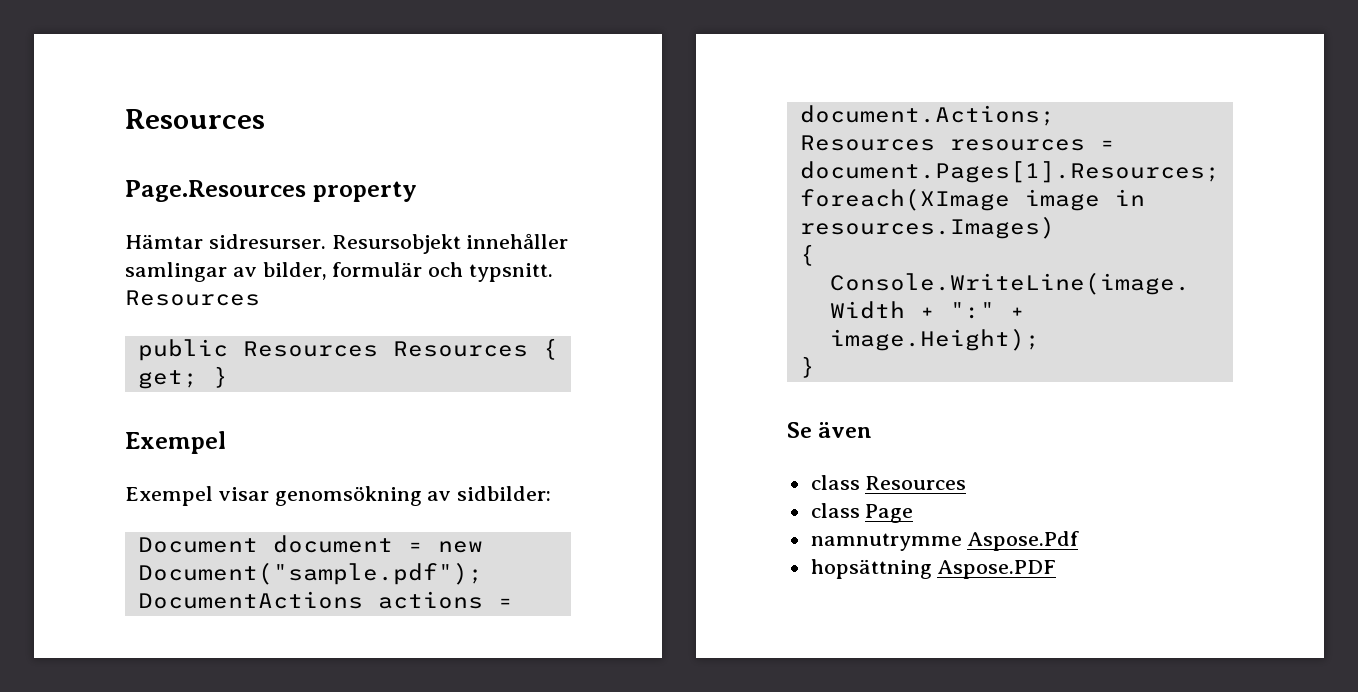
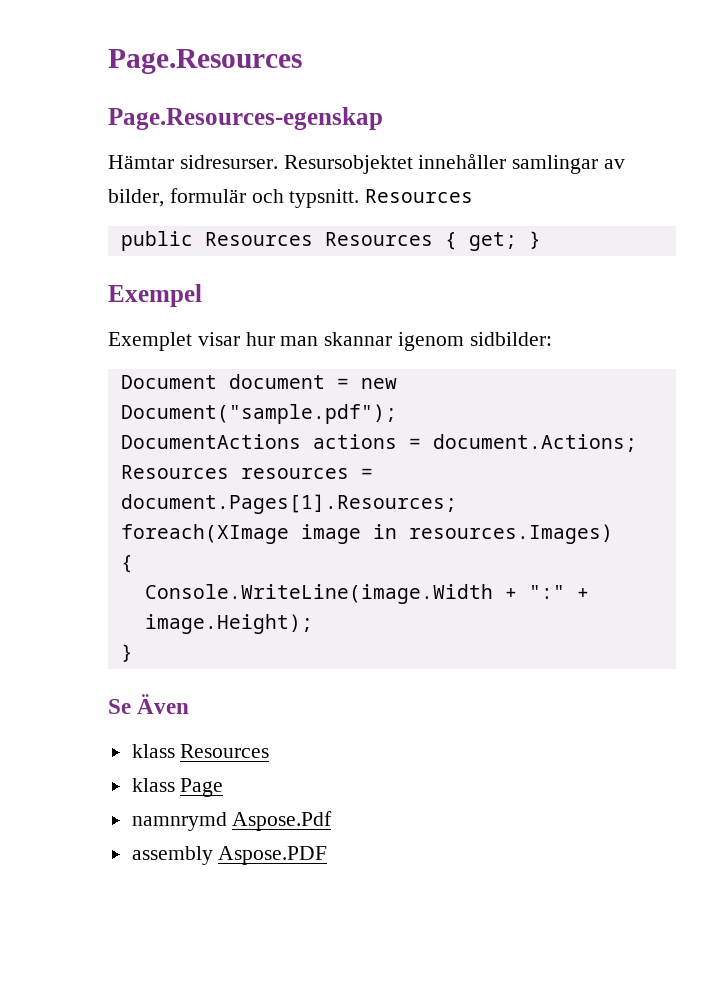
[125,109,265,129] [125,180,417,202] Resources // Page.Resources property -> [108,49,302,74] [108,107,383,130] Page.Resources // Page.Resources-egenskap
[331,234,461,254] Resursobjekt -> [283,155,413,174] Resursobjektet
[125,486,452,506] Exempel visar genomsökning av -> [108,332,465,351] Exemplet visar hur man skannar igenom
[818,422,873,438] [810,475,967,490] [810,503,860,518] även // class Resources // class -> [137,694,190,714] [131,744,270,758] [131,778,175,792] Även // klass Resources // klass
[810,533,962,551] namnutrymme -> [131,812,227,831] namnrymd
[810,559,932,579] hopsättning -> [131,846,213,865] assembly

